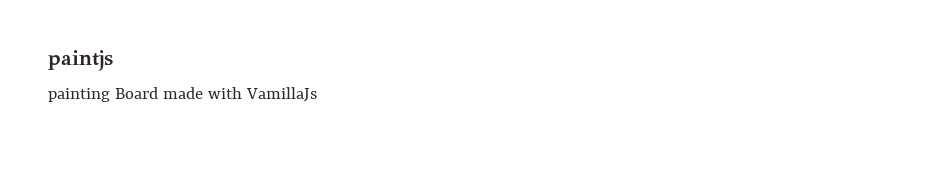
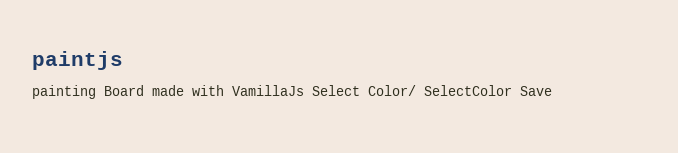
(317, 94) none -> [312,85,552,96] Select Color/ SelectColor Save

